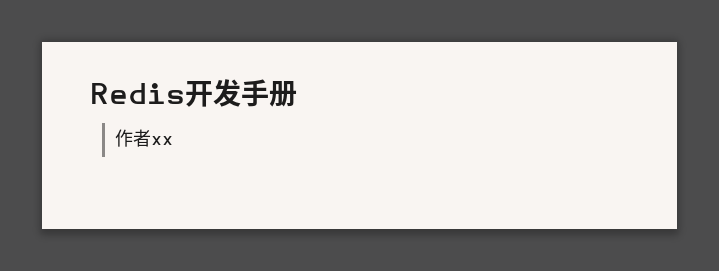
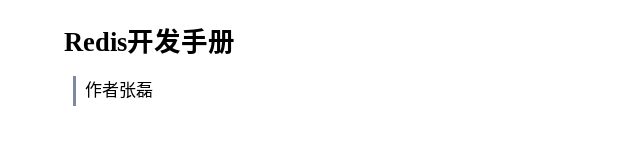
[150,136,173,145] xx -> [119,81,154,99] 张磊

